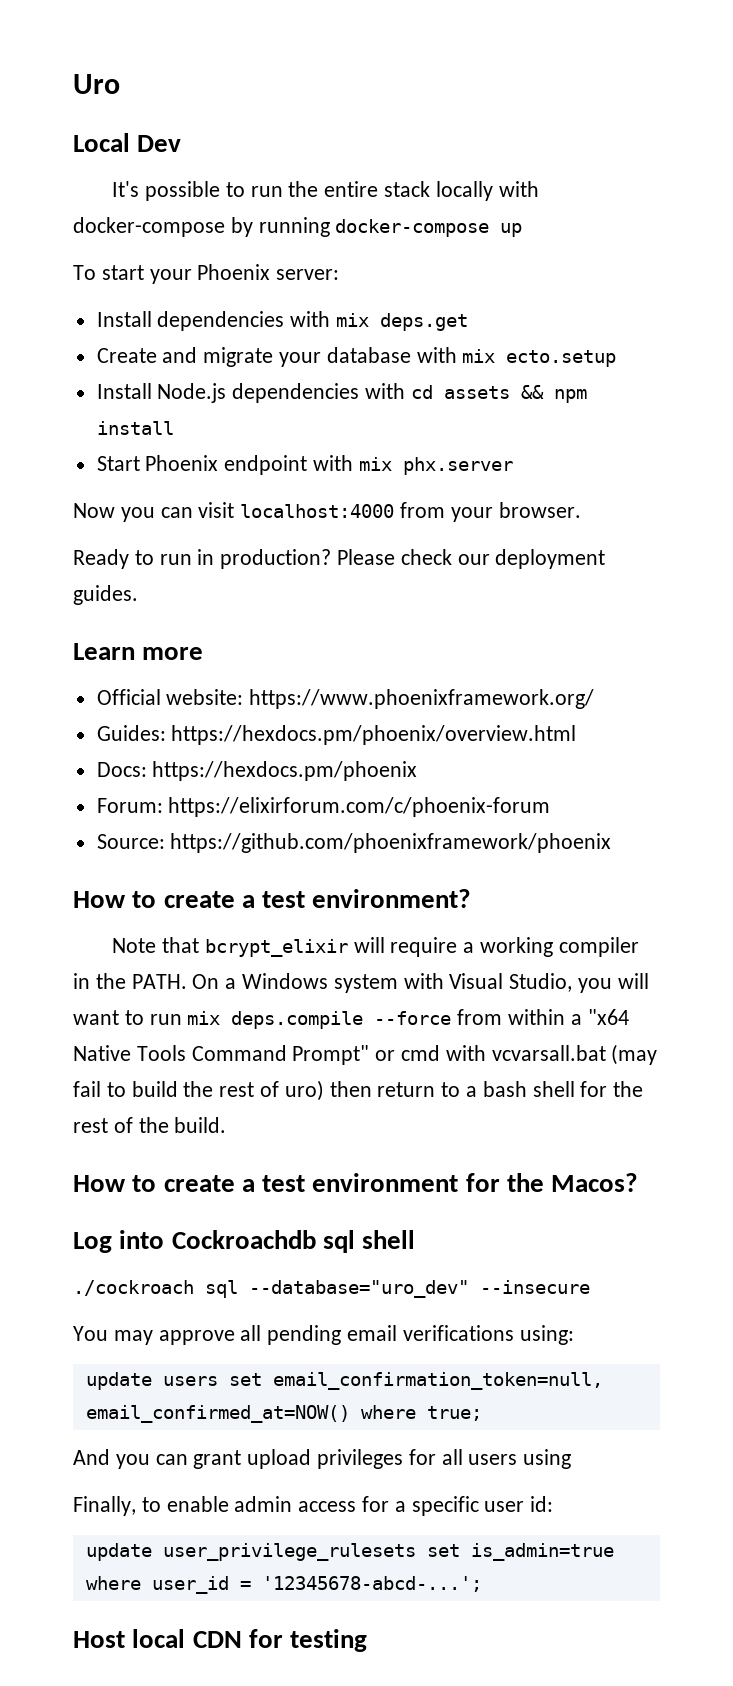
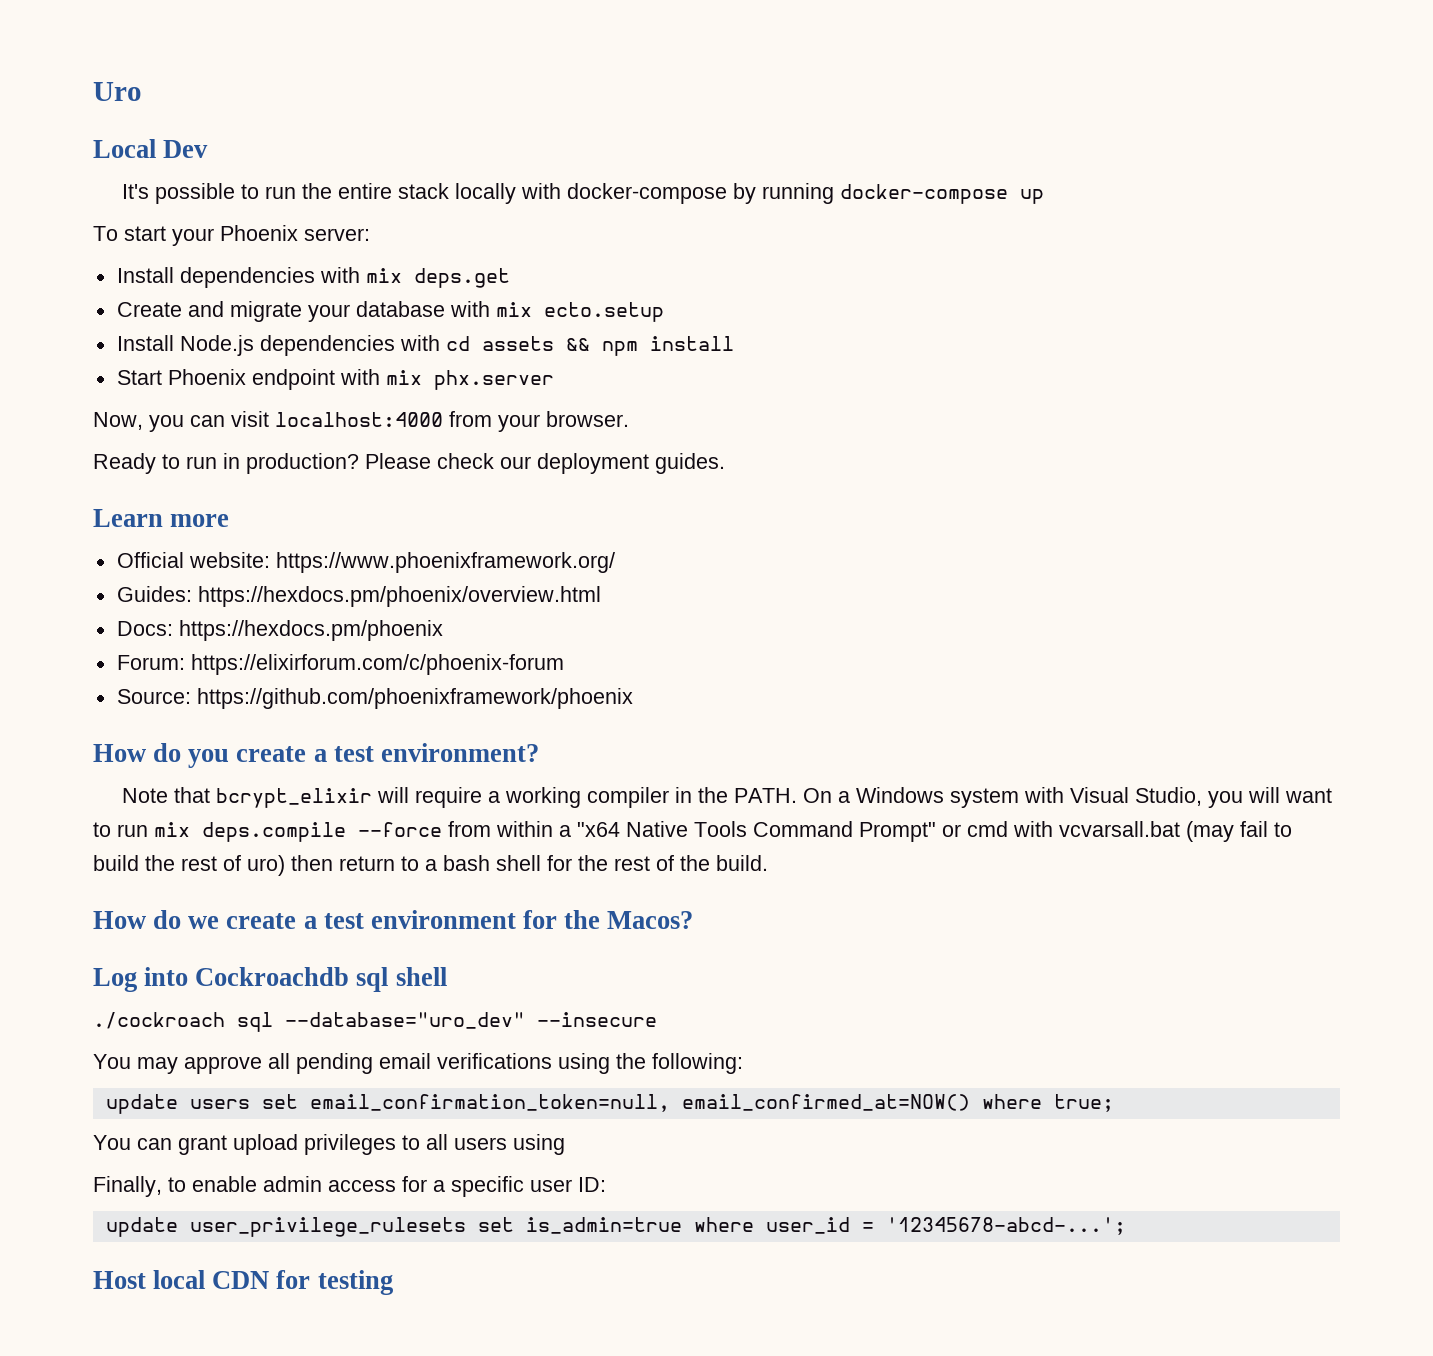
[73,503,115,518] Now -> [93,412,143,430] Now,
[132,891,157,908] to -> [153,743,230,768] do you
[132,1175,157,1192] to -> [153,910,220,929] do we
[519,1325,574,1345] using: -> [558,1053,743,1074] using the following:
[73,1449,150,1469] And you -> [93,1135,131,1150] You
[408,1449,436,1465] for -> [402,1135,420,1150] to
[530,1496,554,1512] id: -> [578,1177,606,1192] ID:

